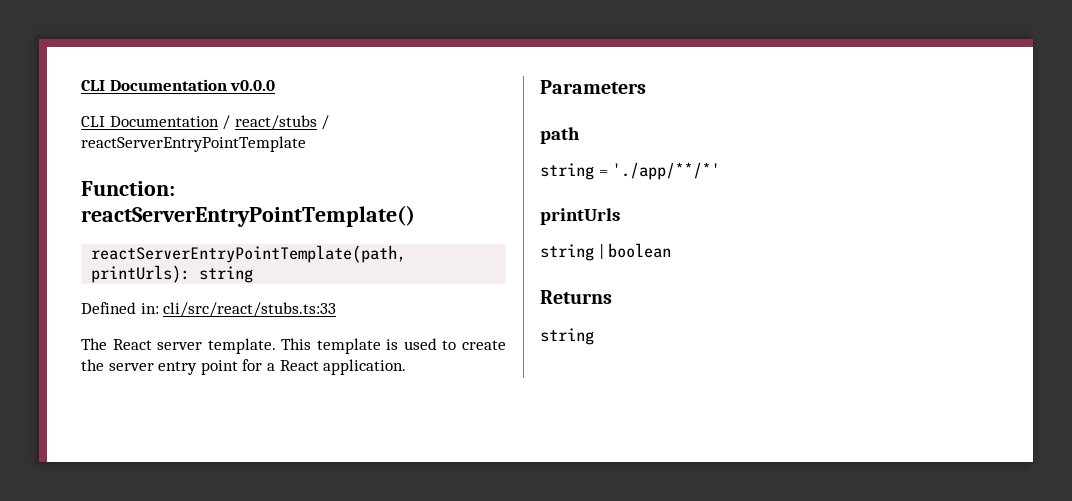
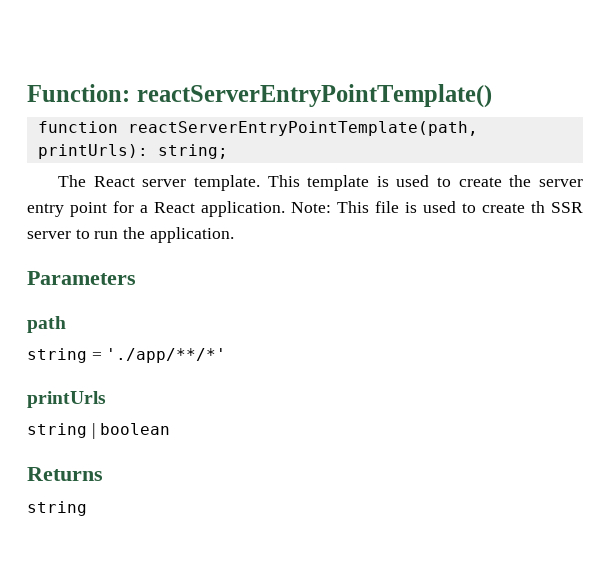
[81,79,276,91] [81,115,330,130] [81,136,306,152] CLI Documentation v0.0.0 // CLI Documentation / react/stubs / reactServerEntryPointTemplate // -> (27, 93) none
(415, 216) none -> [37,121,118,133] function
[199,266,254,283] [81,302,337,317] string // Defined in: cli/src/react/stubs.ts:33 -> [157,144,228,159] string;
(407, 367) none -> [291,201,583,213] [27,227,234,243] Note: This file is used to create th SSR server to run the application.

